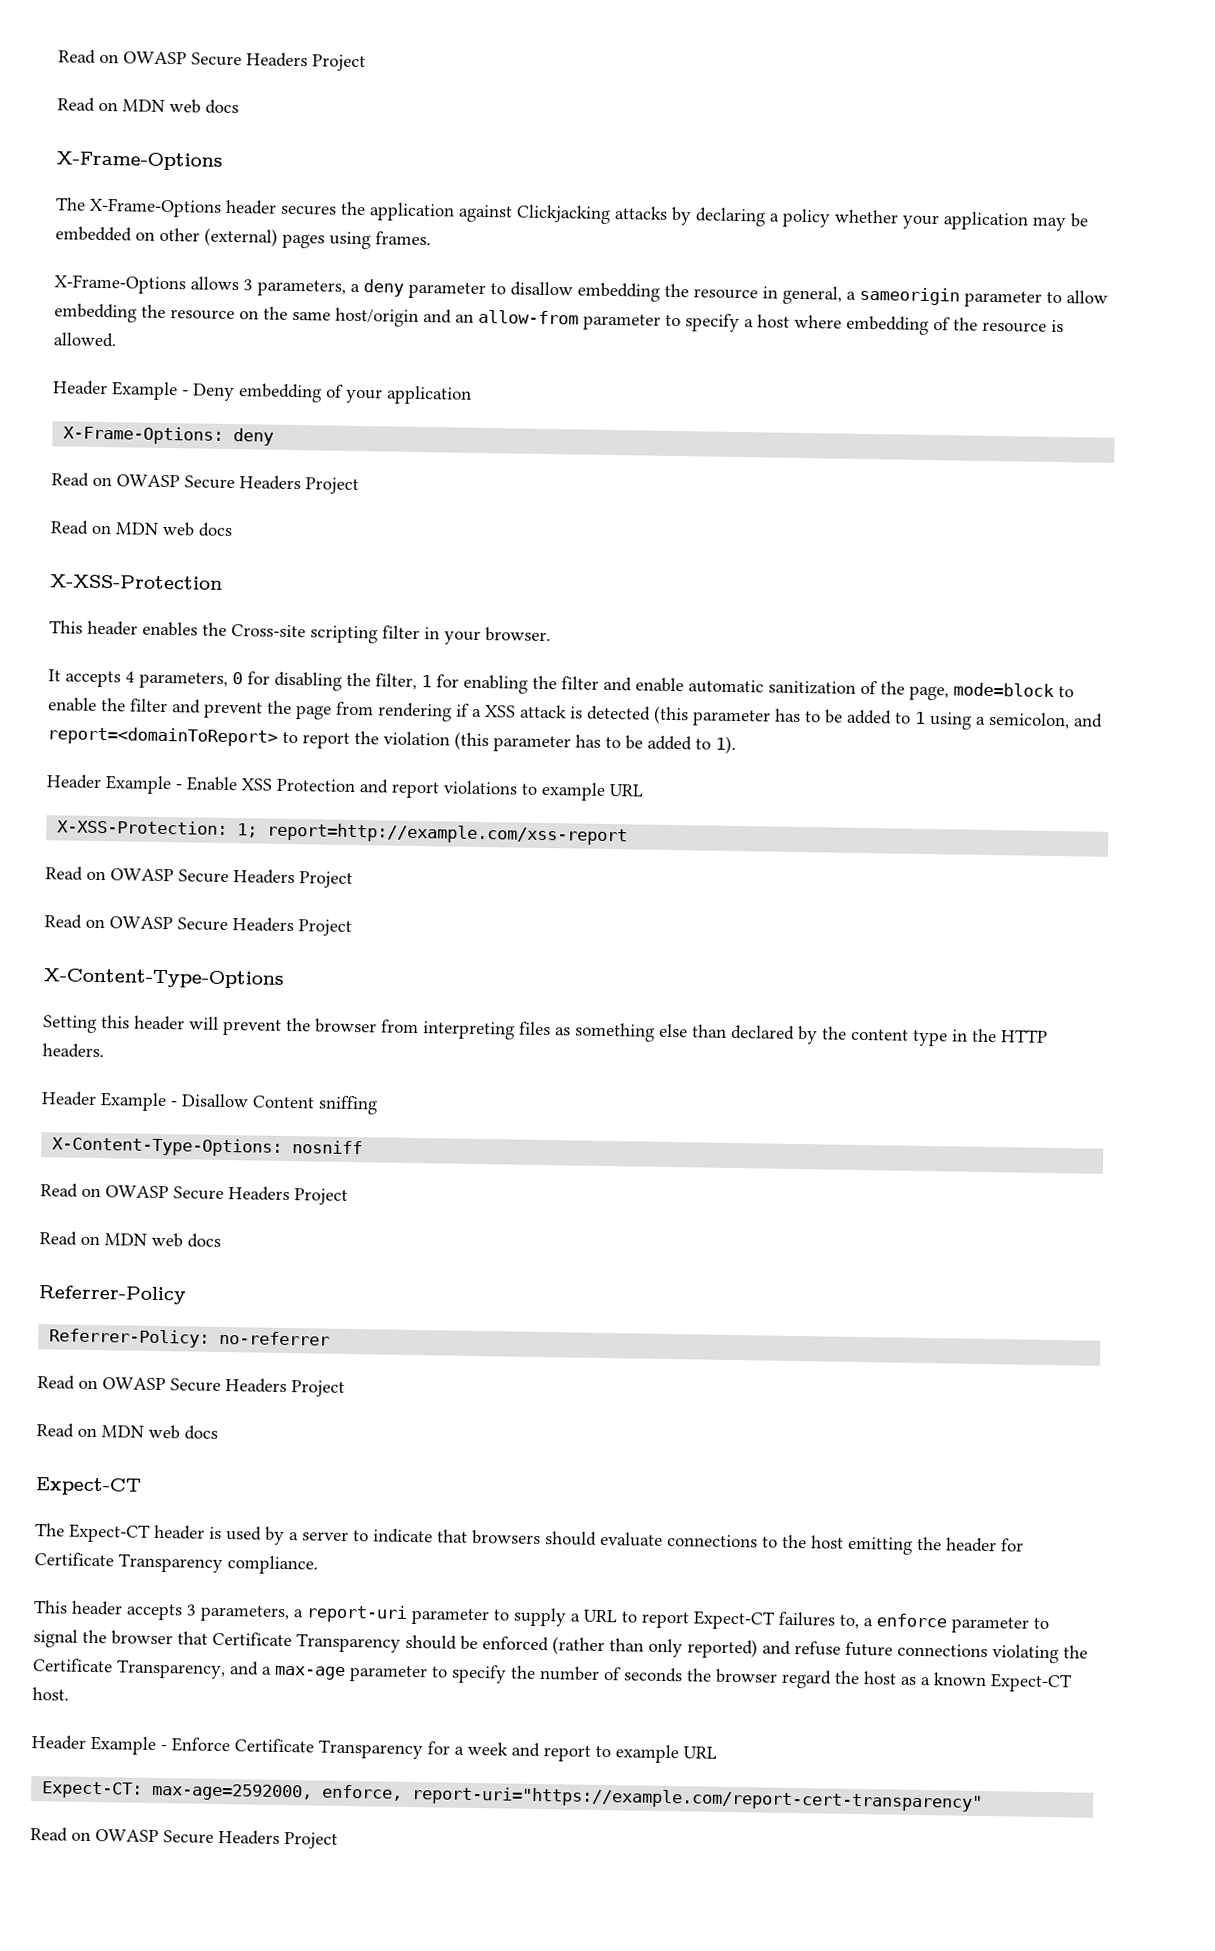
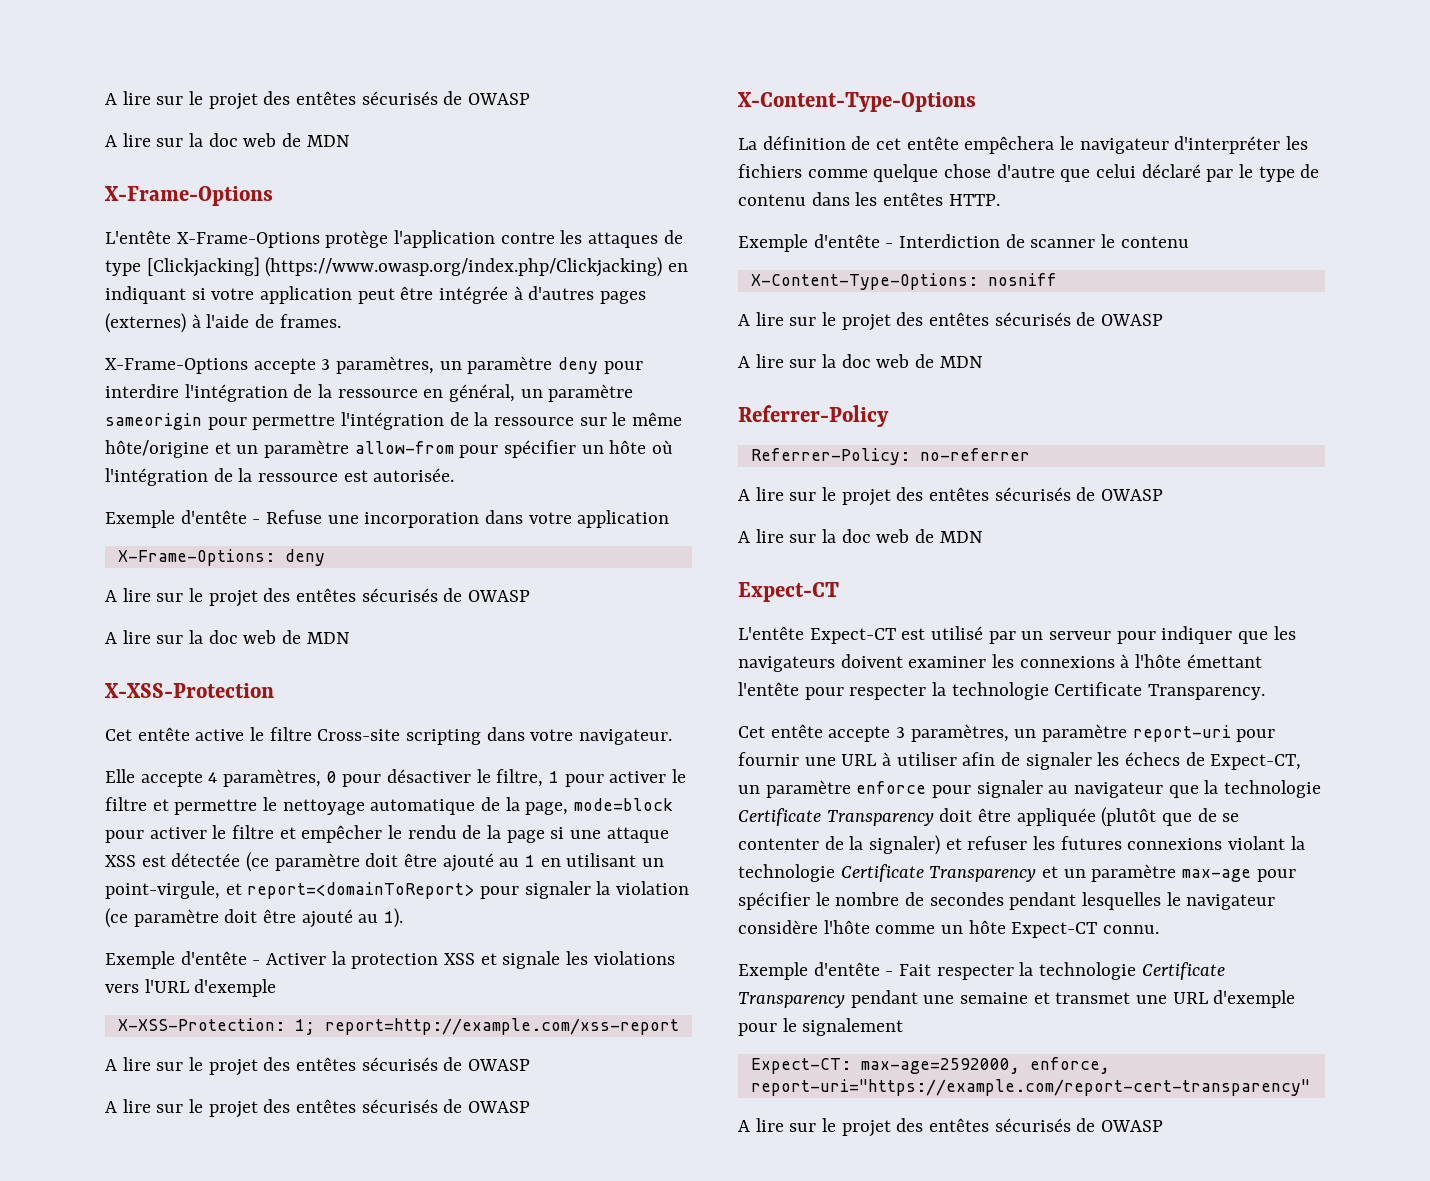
[58,49,366,72] [57,97,239,115] Read on OWASP Secure Headers Project // Read on MDN web docs -> [105,91,531,110] [105,133,350,147] A lire sur le projet des entêtes sécurisés de OWASP // A lire sur la doc web de MDN
[55,197,1089,232] [55,226,431,250] [54,274,1108,308] [54,303,1064,335] [53,332,117,348] [53,380,472,405] [63,425,275,446] [51,472,359,495] [50,520,233,538] The X-Frame-Options header secures the application against Clickjacking attacks by declaring a policy whether your application may be embedded on other (external) pages using frames. // X-Frame-Options allows 3 parameters, a deny parameter to disallow embedding the resource in general, a sameorigin parameter to allow embedding the resource on the same host/origin and an allow-from parameter to specify a host where embedding of the resource is allowed. // Header Example - Deny embedding of your application // X-Frame-Options: deny // Read on OWASP Secure Headers Project // Read on MDN web docs -> [105,230,683,248] [105,257,689,277] [105,286,647,304] [105,313,341,333] [105,356,643,374] [105,384,634,402] [105,412,683,430] [105,440,674,458] [105,468,455,486] [105,510,670,528] [117,549,325,566] [105,588,531,607] [105,630,350,644] L'entête X-Frame-Options protège l'application contre les attaques de type [Clickjacking] (https://www.owasp.org/index.php/Clickjacking) en indiquant si votre application peut être intégrée à d'autres pages (externes) à l'aide de frames. // X-Frame-Options accepte 3 paramètres, un paramètre deny pour interdire l'intégration de la ressource en général, un paramètre sameorigin pour permettre l'intégration de la ressource sur le même hôte/origine et un paramètre allow-from pour spécifier un hôte où l'intégration de la ressource est autorisée. // Exemple d'entête - Refuse une incorporation dans votre application // X-Frame-Options: deny // A lire sur le projet des entêtes sécurisés de OWASP // A lire sur la doc web de MDN
[49,620,551,645] [48,669,1074,701] [48,697,1103,730] [47,726,736,754] [46,774,644,801] [57,819,629,846] [45,866,353,888] [44,914,352,936] [43,968,285,989] [43,1015,1048,1047] [42,1043,104,1059] [41,1091,378,1115] [52,1136,364,1157] [40,1183,348,1205] [39,1231,221,1248] This header enables the Cross-site scripting filter in your browser. // It accepts 4 parameters, 0 for disabling the filter, 1 for enabling the filter and enable automatic sanitization of the page, mode=block to enable the filter and prevent the page from rendering if a XSS attack is detected (this parameter has to be added to 1 using a semicolon, and report=<domainToReport> to report the violation (this parameter has to be added to 1). // Header Example - Enable XSS Protection and report violations to example URL // X-XSS-Protection: 1; report=http://example.com/xss-report // Read on OWASP Secure Headers Project // Read on OWASP Secure Headers Project // X-Content-Type-Options // Setting this header will prevent the browser from interpreting files as something else than declared by the content type in the HTTP headers. // Header Example - Disallow Content sniffing // X-Content-Type-Options: nosniff // Read on OWASP Secure Headers Project // Read on MDN web docs -> [105,727,673,745] [105,769,687,787] [105,797,674,815] [105,825,669,843] [105,852,665,872] [105,881,690,899] [105,908,404,928] [105,951,675,969] [105,979,277,997] [117,1018,679,1035] [105,1057,531,1076] [105,1099,531,1118] [737,92,976,112] [738,136,1309,154] [738,164,1320,182] [738,192,1000,206] [738,234,1189,252] [750,273,1057,290] [738,312,1164,331] [738,354,983,368] Cet entête active le filtre Cross-site scripting dans votre navigateur. // Elle accepte 4 paramètres, 0 pour désactiver le filtre, 1 pour activer le filtre et permettre le nettoyage automatique de la page, mode=block pour activer le filtre et empêcher le rendu de la page si une attaque XSS est détectée (ce paramètre doit être ajouté au 1 en utilisant un point-virgule, et report=<domainToReport> pour signaler la violation (ce paramètre doit être ajouté au 1). // Exemple d'entête - Activer la protection XSS et signale les violations vers l'URL d'exemple // X-XSS-Protection: 1; report=http://example.com/xss-report // A lire sur le projet des entêtes sécurisés de OWASP // A lire sur le projet des entêtes sécurisés de OWASP // X-Content-Type-Options // La définition de cet entête empêchera le navigateur d'interpréter les fichiers comme quelque chose d'autre que celui déclaré par le type de contenu dans les entêtes HTTP. // Exemple d'entête - Interdiction de scanner le contenu // X-Content-Type-Options: nosniff // A lire sur le projet des entêtes sécurisés de OWASP // A lire sur la doc web de MDN
[37,1375,345,1397] [36,1423,218,1440] Read on OWASP Secure Headers Project // Read on MDN web docs -> [738,487,1164,506] [738,529,983,543] A lire sur le projet des entêtes sécurisés de OWASP // A lire sur la doc web de MDN
[35,1523,1024,1555] [34,1552,318,1575] [33,1600,1049,1634] [33,1629,1088,1664] [33,1658,1072,1693] [32,1687,69,1701] [31,1735,717,1764] [42,1781,984,1812] [30,1827,338,1849] The Expect-CT header is used by a server to indicate that browsers should evaluate connections to the host emitting the header for Certificate Transparency compliance. // This header accepts 3 parameters, a report-uri parameter to supply a URL to report Expect-CT failures to, a enforce parameter to signal the browser that Certificate Transparency should be enforced (rather than only reported) and refuse future connections violating the Certificate Transparency, and a max-age parameter to specify the number of seconds the browser regard the host as a known Expect-CT host. // Header Example - Enforce Certificate Transparency for a week and report to example URL // Expect-CT: max-age=2592000, enforce, report-uri="https://example.com/report-cert-transparency" // Read on OWASP Secure Headers Project -> [738,626,1296,644] [738,654,1262,672] [738,682,1266,700] [738,724,1276,742] [738,752,1302,770] [738,780,1322,798] [738,807,1240,827] [738,835,1305,855] [738,864,1296,882] [738,892,1276,910] [738,920,1160,938] [738,962,1225,980] [738,990,1296,1008] [738,1018,904,1036] [750,1057,1110,1074] [750,1079,1310,1096] [738,1118,1164,1137] L'entête Expect-CT est utilisé par un serveur pour indiquer que les navigateurs doivent examiner les connexions à l'hôte émettant l'entête pour respecter la technologie Certificate Transparency. // Cet entête accepte 3 paramètres, un paramètre report-uri pour fournir une URL à utiliser afin de signaler les échecs de Expect-CT, un paramètre enforce pour signaler au navigateur que la technologie Certificate Transparency doit être appliquée (plutôt que de se contenter de la signaler) et refuser les futures connexions violant la technologie Certificate Transparency et un paramètre max-age pour spécifier le nombre de secondes pendant lesquelles le navigateur considère l'hôte comme un hôte Expect-CT connu. // Exemple d'entête - Fait respecter la technologie Certificate Transparency pendant une semaine et transmet une URL d'exemple pour le signalement // Expect-CT: max-age=2592000, enforce, report-uri="https://example.com/report-cert-transparency" // A lire sur le projet des entêtes sécurisés de OWASP

